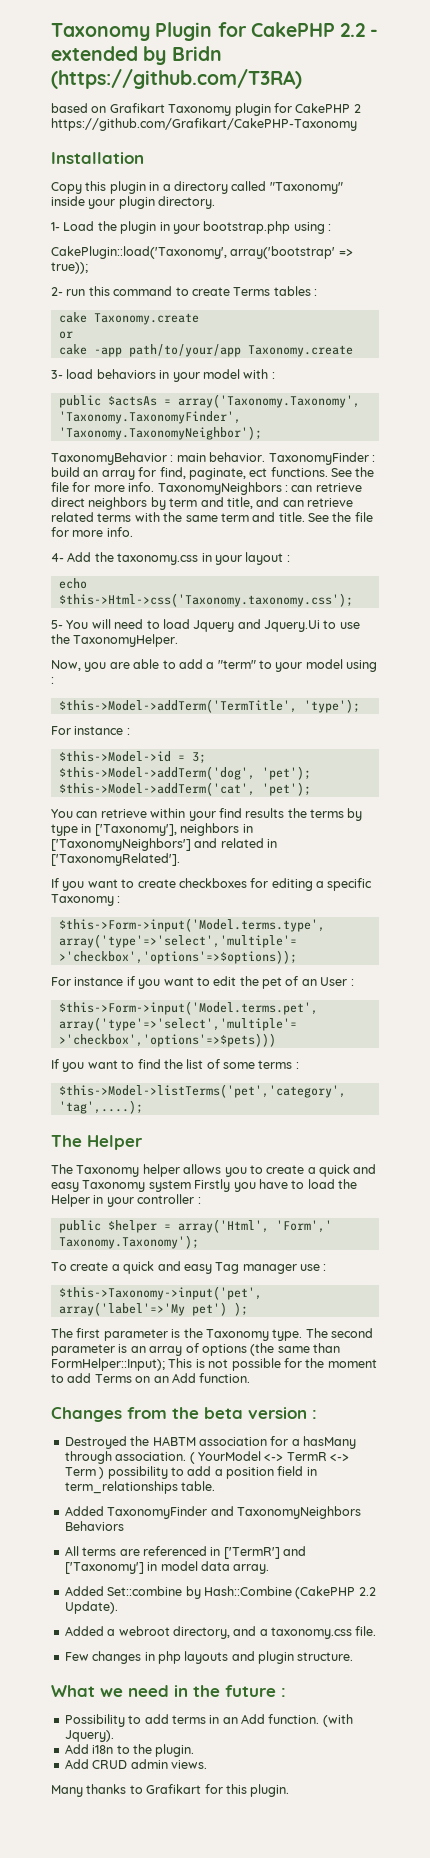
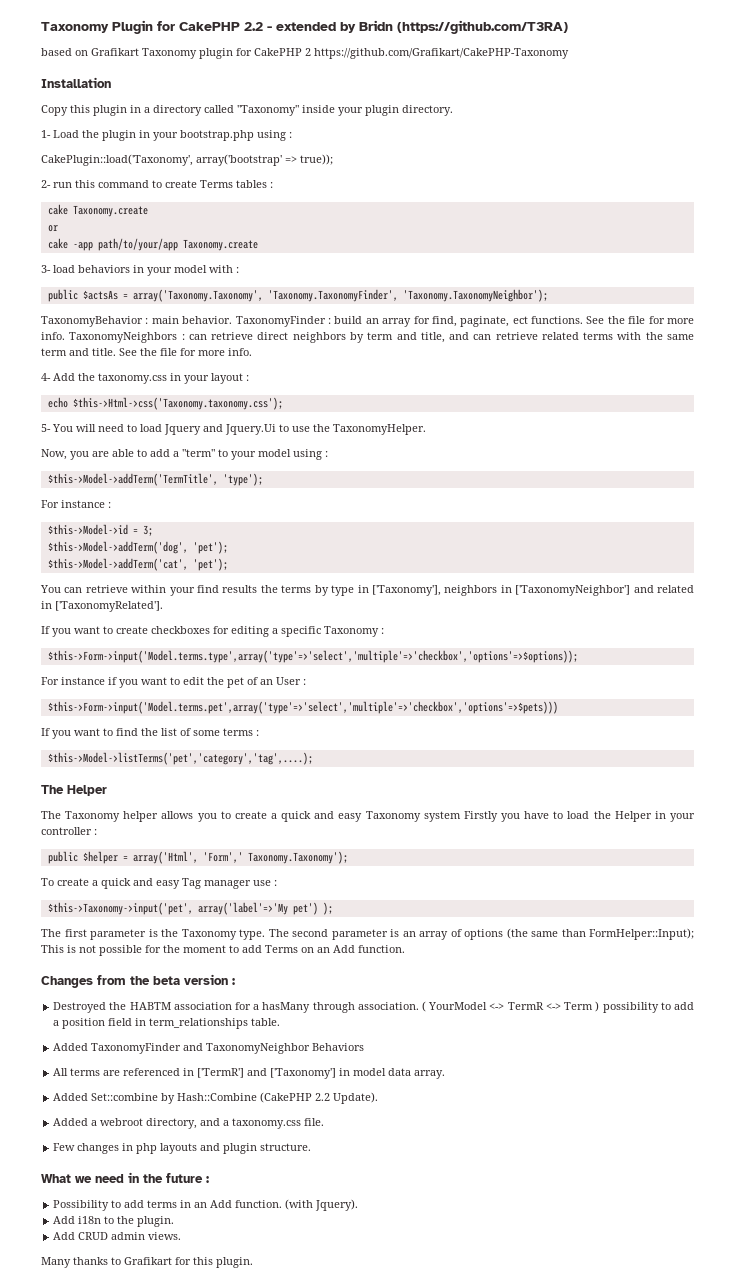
[51,838,191,851] ['TaxonomyNeighbors'] -> [515,585,631,596] ['TaxonomyNeighbor']
[236,1506,361,1519] TaxonomyNeighbors -> [206,1043,311,1054] TaxonomyNeighbor

